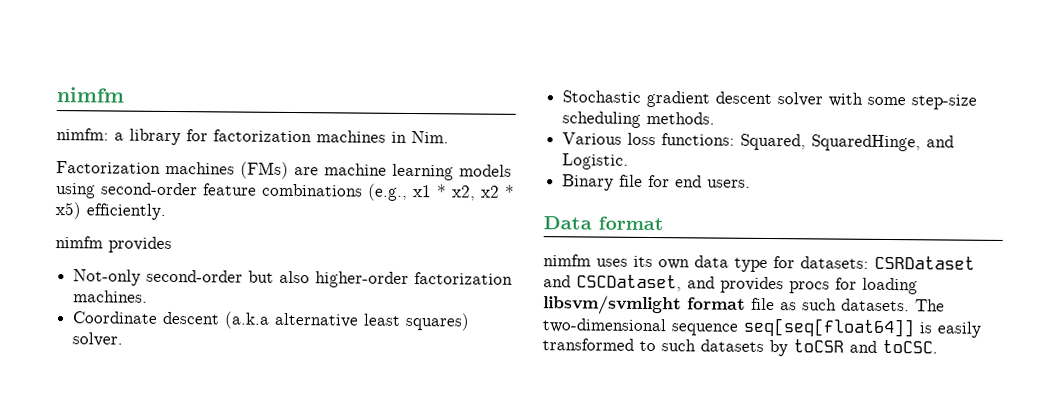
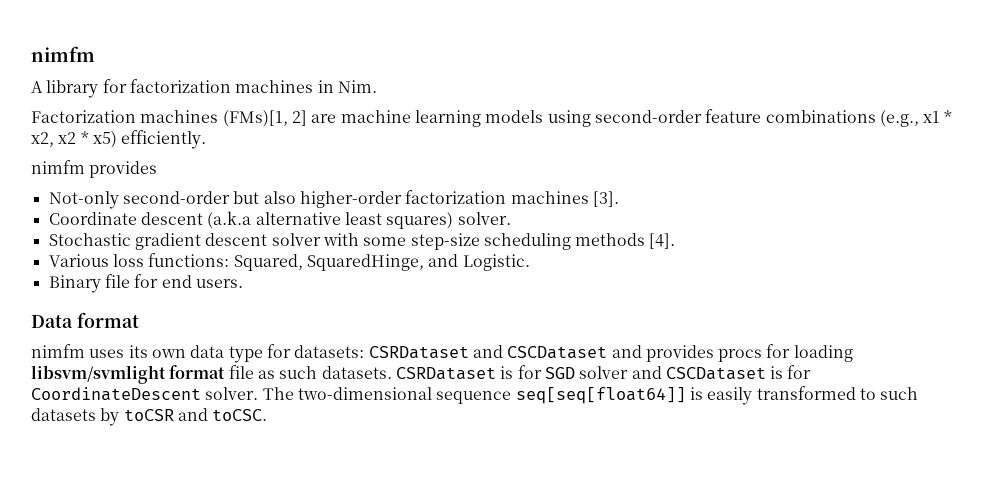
[56,128,124,141] nimfm: a -> [31,81,43,93] A
[240,161,289,179] (FMs) -> [222,110,307,127] (FMs)[1, 2]
[73,290,149,303] machines. -> [510,191,619,207] machines [3].
[646,111,716,125] methods. -> [575,233,676,249] methods [4].
[576,274,682,292] CSCDataset, -> [507,346,608,359] CSCDataset
(910, 305) none -> [395,365,812,380] [31,387,259,401] CSRDataset is for SGD solver and CSCDataset is for CoordinateDescent solver.

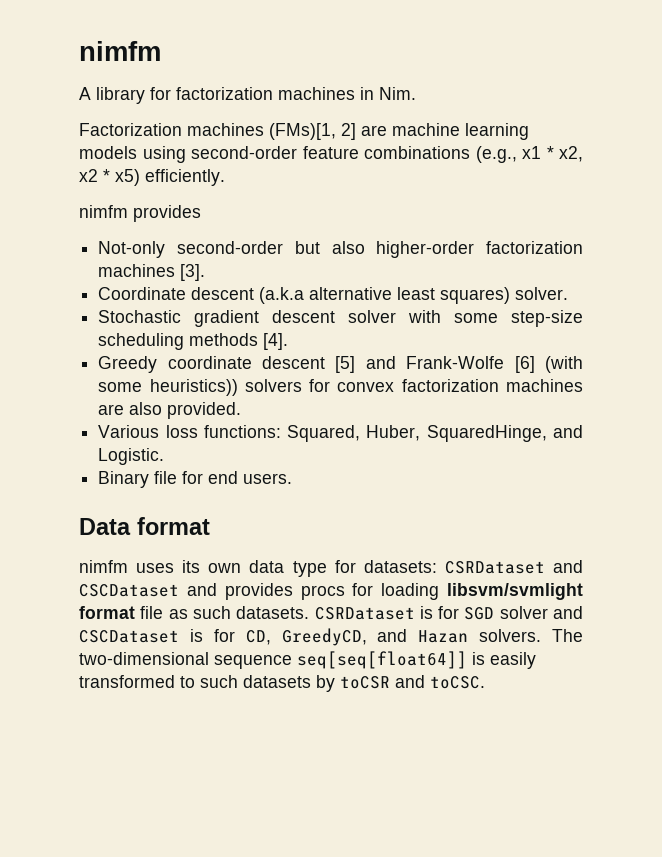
(676, 241) none -> [98,356,584,373] [98,379,583,396] [98,402,242,419] // Greedy coordinate descent [5] and Frank-Wolfe [6] (with some heuristics)) solvers for convex factorization machines are also provided.
(303, 262) none -> [366,425,421,441] Huber,
[31,387,259,401] CoordinateDescent solver. -> [245,628,542,646] CD, GreedyCD, and Hazan solvers.

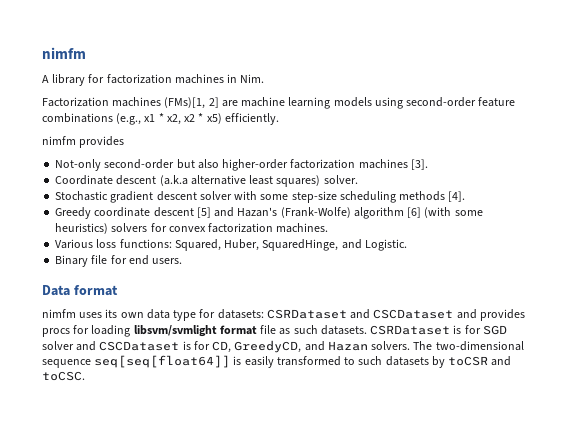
[406,356,505,369] Frank-Wolfe -> [237,207,404,219] Hazan's (Frank-Wolfe) algorithm
[149,379,238,396] heuristics)) -> [55,223,109,234] heuristics)
[506,379,583,392] [98,402,242,419] machines are also provided. -> [276,223,329,233] machines.

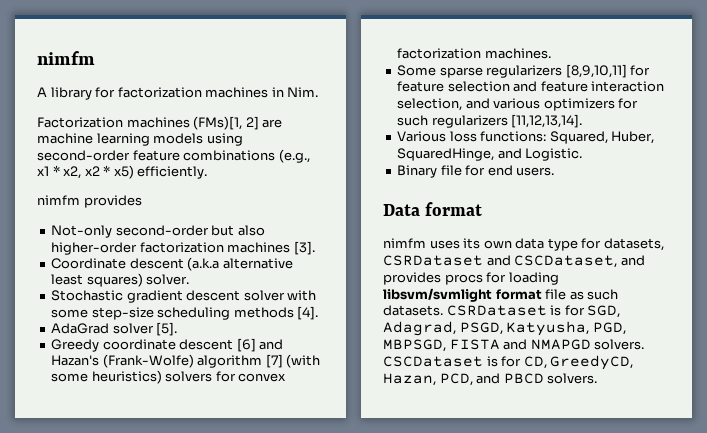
(466, 196) none -> [51,322,178,336] // AdaGrad solver [5].
[196,207,211,218] [5] -> [236,338,256,352] [6]
[407,207,422,218] [6] -> [265,354,283,368] [7]
(329, 228) none -> [397,64,651,78] [397,81,665,92] [397,98,639,111] [397,114,583,128] // Some sparse regularizers [8,9,10,11] for feature selection and feature interaction selection, and various optimizers for such regularizers [11,12,13,14].
[217,309,264,319] datasets: -> [603,238,664,251] datasets,
[373,309,454,319] CSCDataset -> [514,255,618,268] CSCDataset,
[482,325,507,335] [42,341,97,351] SGD solver and -> [587,305,621,318] [383,321,626,336] [383,339,645,352] SGD, Adagrad, PSGD, Katyusha, PGD, MBPSGD, FISTA and NMAPGD solvers.
[304,341,524,351] [42,355,512,368] [42,371,85,381] and Hazan solvers. The two-dimensional sequence seq[seq[float64]] is easily transformed to such datasets by toCSR and toCSC. -> [383,373,598,386] Hazan, PCD, and PBCD solvers.

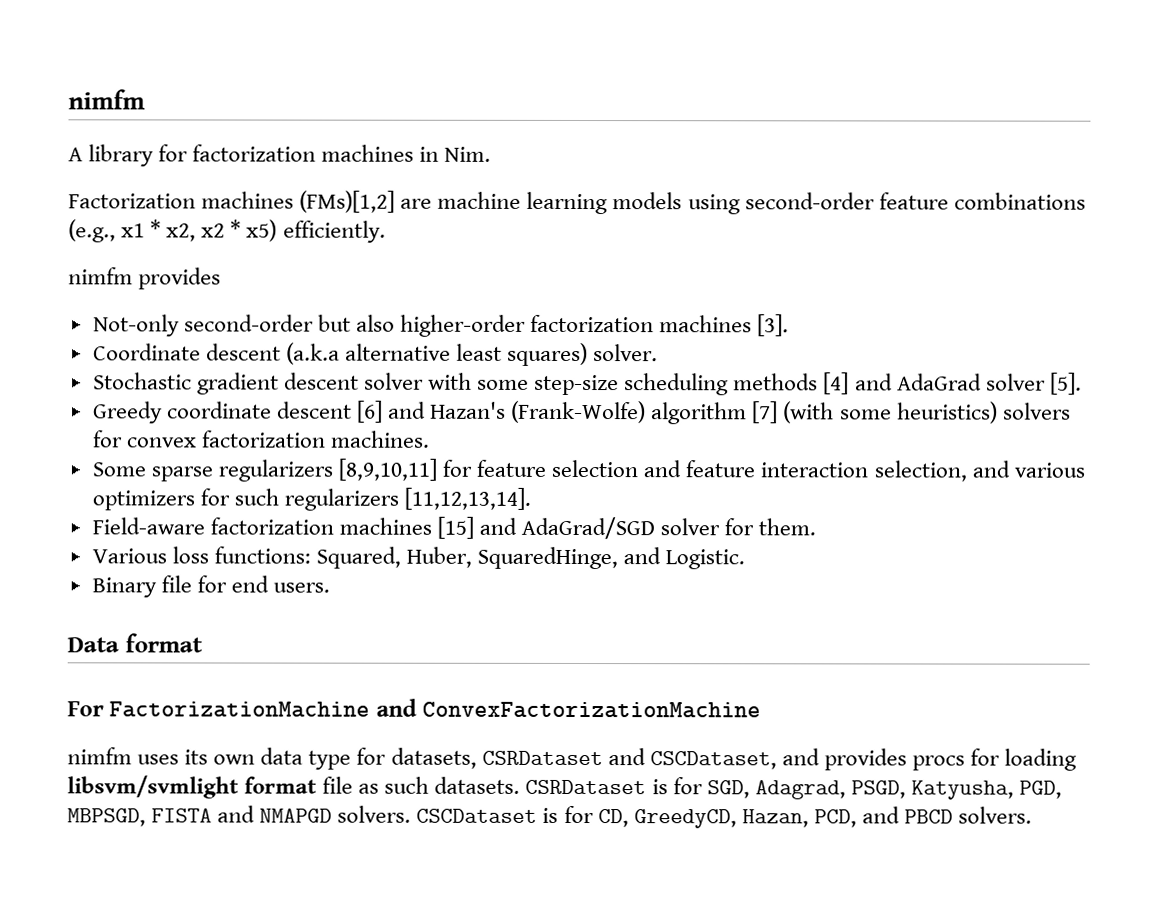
[193,116,259,130] (FMs)[1, 2] -> [299,190,396,213] (FMs)[1,2]
[297,306,319,320] [4]. // -> [823,372,893,395] [4] and
(583, 121) none -> [91,516,817,540] // Field-aware factorization machines [15] and AdaGrad/SGD solver for them.
(483, 209) none -> [67,698,762,719] // For FactorizationMachine and ConvexFactorizationMachine

